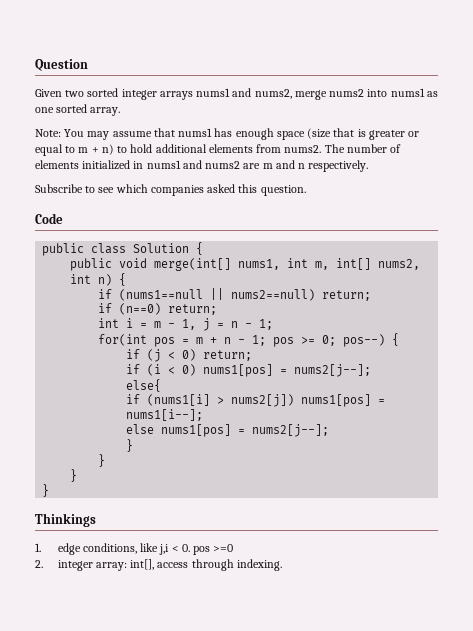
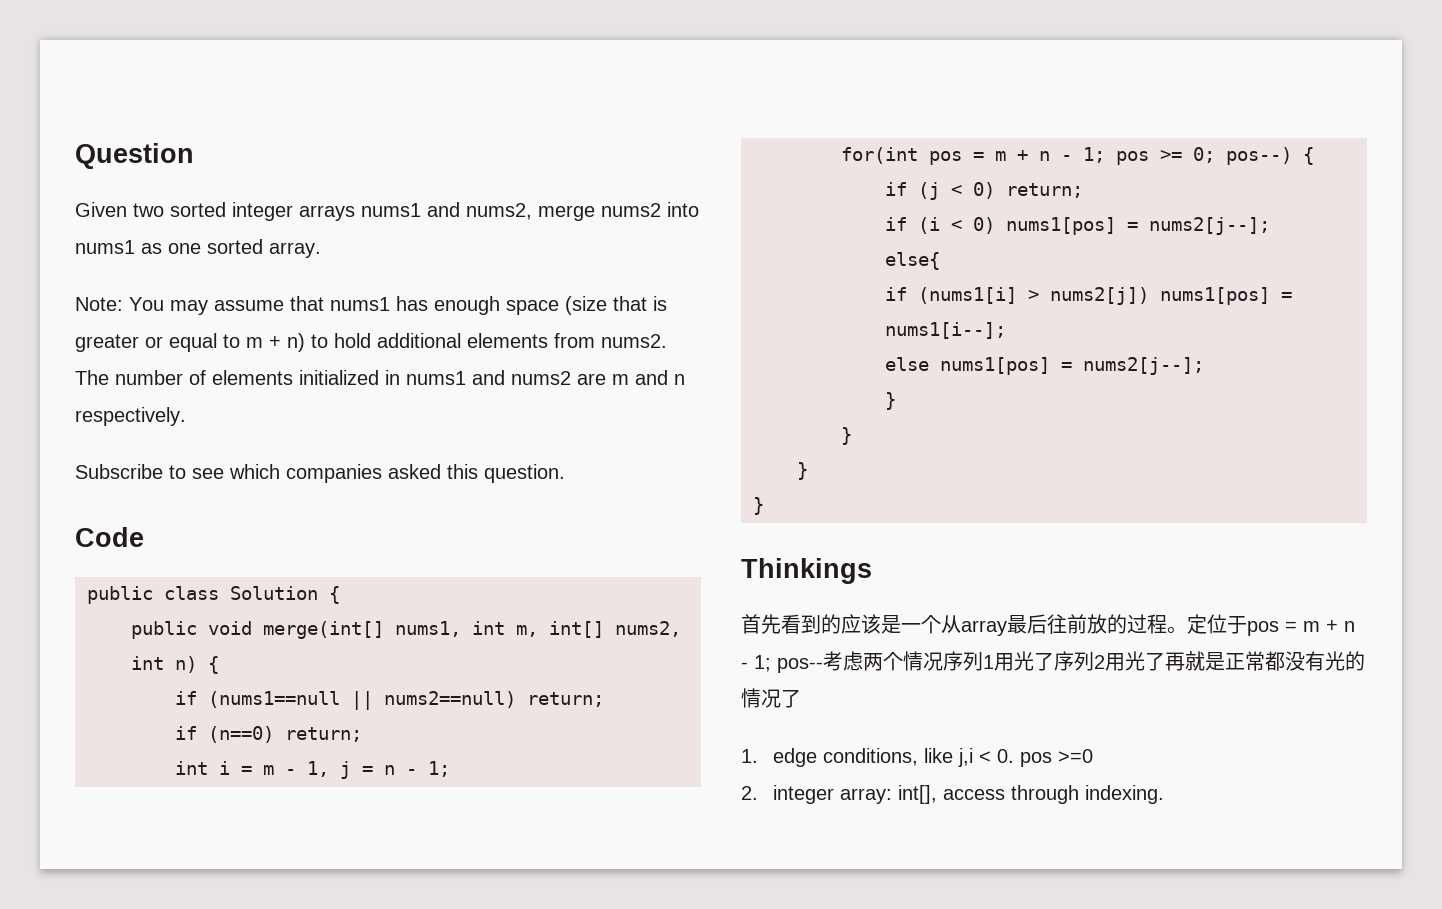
(96, 520) none -> [741,614,1355,636] [741,651,1365,673] [741,688,801,708] // 首先看到的应该是一个从array最后往前放的过程。定位于pos = m + n - 1; pos--考虑两个情况序列1用光了序列2用光了再就是正常都没有光的情况了

